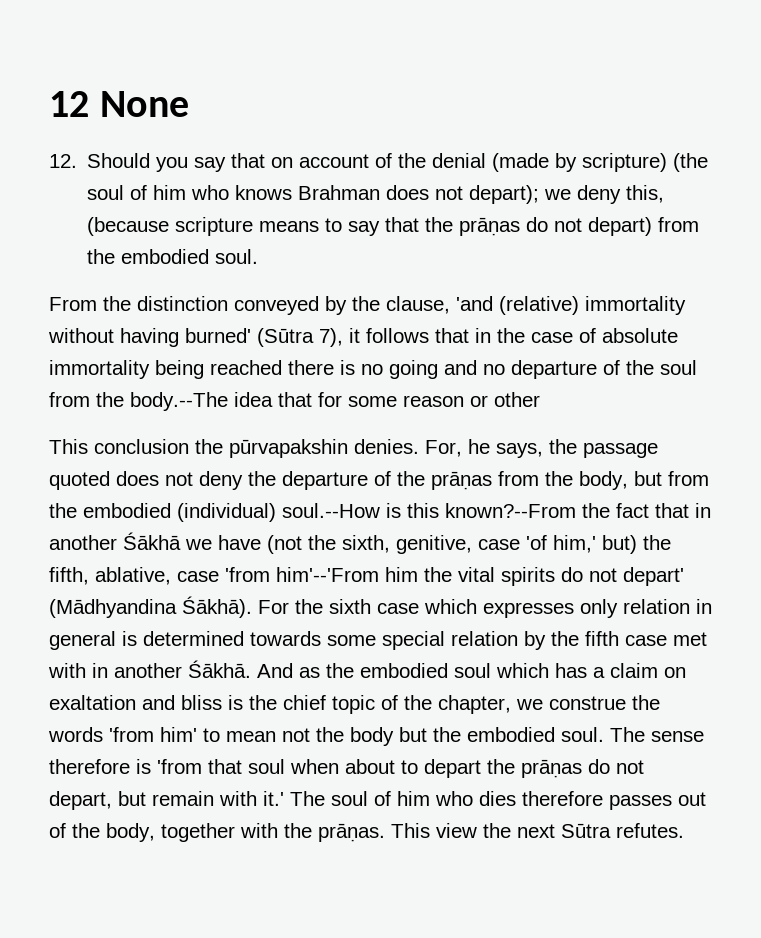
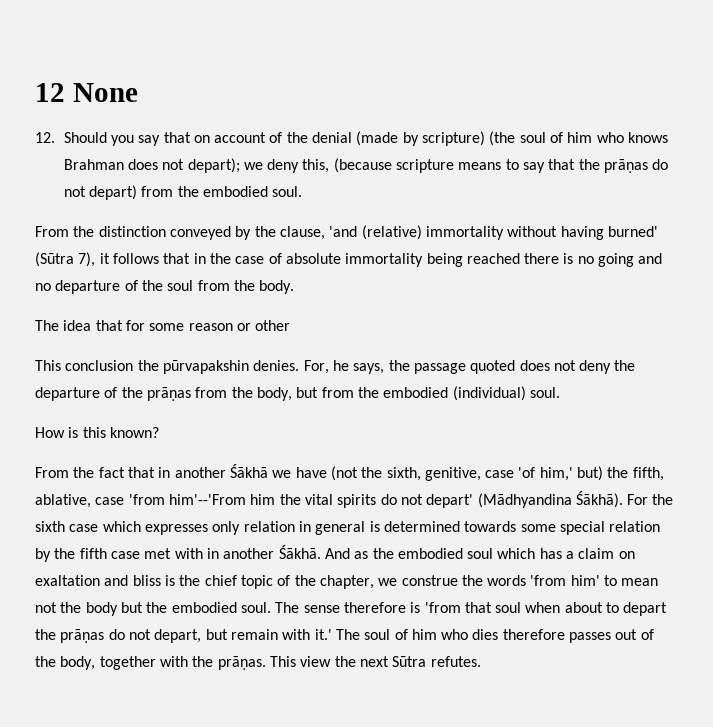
[130,392,228,411] body.--The -> [259,280,295,294] [35,320,59,331] body. // The
[282,503,576,518] soul.--How is this known?--From -> [529,387,560,398] [35,427,159,438] [35,467,69,478] soul. // How is this known? // From

